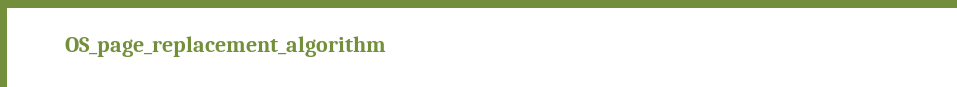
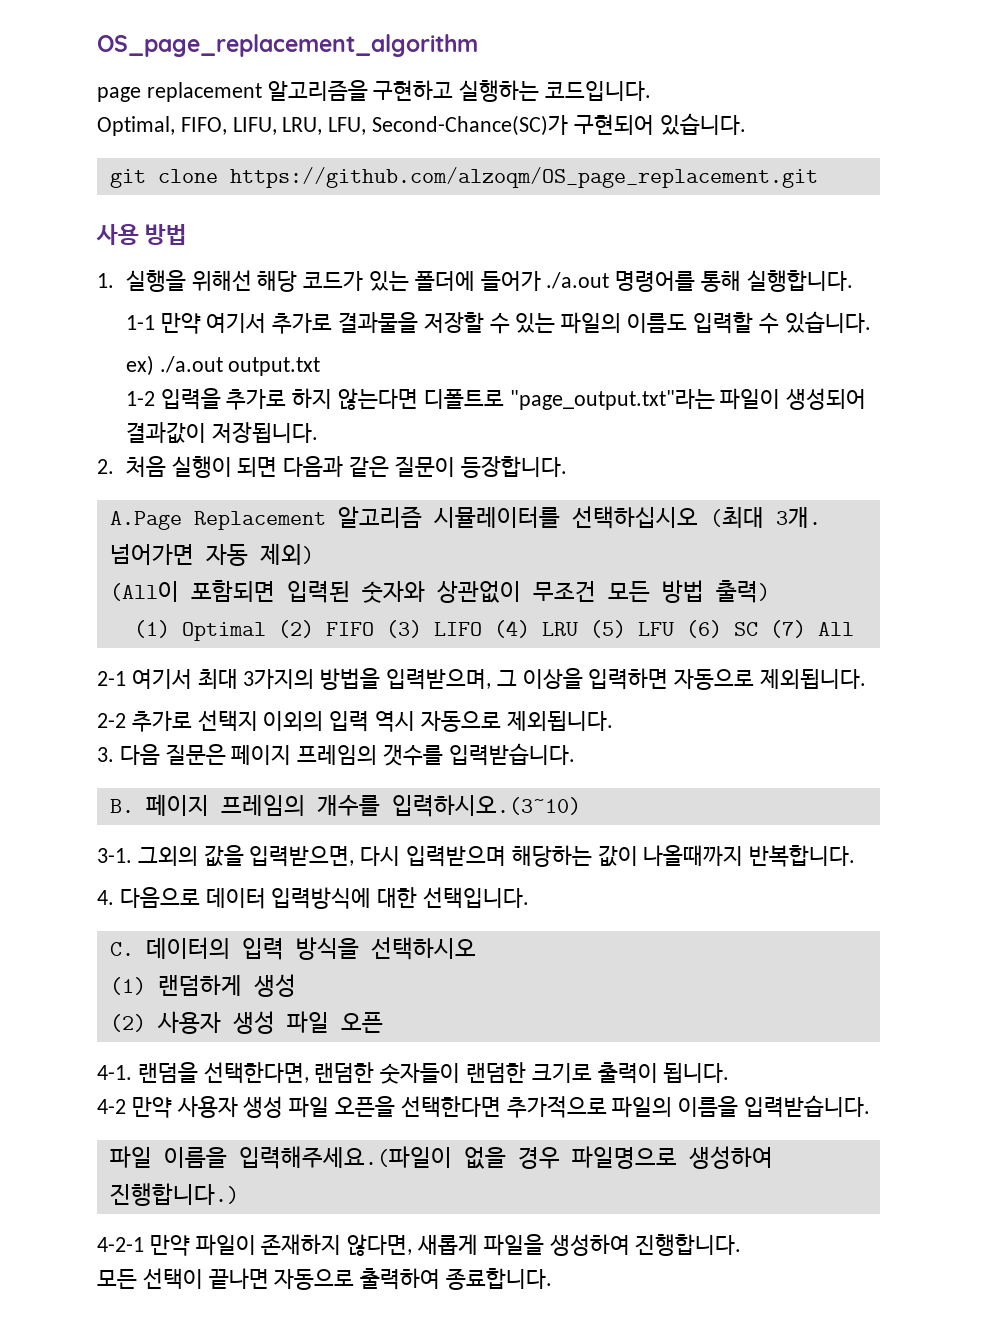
(386, 46) none -> [97,80,652,102] [97,113,746,136] [109,167,818,188] [96,224,188,245] [97,270,853,292] [125,311,871,334] [125,355,321,376] [125,388,867,410] [125,422,318,444] [97,456,567,478] [109,506,821,530] [109,543,314,566] [109,580,770,603] [133,620,854,641] [97,668,867,690] [97,710,613,732] [97,743,575,766] [109,794,581,817] [97,845,856,867] [97,887,530,909] [109,937,476,960] [109,974,296,997] [109,1011,383,1034] [97,1062,730,1084] [97,1095,871,1118] [109,1146,773,1169] [109,1183,239,1206] [97,1234,742,1256] [97,1268,553,1290] // page replacement 알고리즘을 구현하고 실행하는 코드입니다. // Optimal, FIFO, LIFU, LRU, LFU, Second-Chance(SC)가 구현되어 있습니다. // git clone https://github.com/alzoqm/OS_page_replacement.git // 사용 방법 // 1. 실행을 위해선 해당 코드가 있는 폴더에 들어가 ./a.out 명령어를 통해 실행합니다. // 1-1 만약 여기서 추가로 결과물을 저장할 수 있는 파일의 이름도 입력할 수 있습니다. // ex) ./a.out output.txt // 1-2 입력을 추가로 하지 않는다면 디폴트로 "page_output.txt"라는 파일이 생성되어 결과값이 저장됩니다. // 2. 처음 실행이 되면 다음과 같은 질문이 등장합니다. // A.Page Replacement 알고리즘 시뮬레이터를 선택하십시오 (최대 3개. 넘어가면 자동 제외) // (All이 포함되면 입력된 숫자와 상관없이 무조건 모든 방법 출력) // (1) Optimal (2) FIFO (3) LIFO (4) LRU (5) LFU (6) SC (7) All // 2-1 여기서 최대 3가지의 방법을 입력받으며, 그 이상을 입력하면 자동으로 제외됩니다. // 2-2 추가로 선택지 이외의 입력 역시 자동으로 제외됩니다. // 3. 다음 질문은 페이지 프레임의 갯수를 입력받습니다. // B. 페이지 프레임의 개수를 입력하시오.(3~10) // 3-1. 그외의 값을 입력받으면, 다시 입력받으며 해당하는 값이 나올때까지 반복합니다. // 4. 다음으로 데이터 입력방식에 대한 선택입니다. // C. 데이터의 입력 방식을 선택하시오 // (1) 랜덤하게 생성 // (2) 사용자 생성 파일 오픈 // 4-1. 랜덤을 선택한다면, 랜덤한 숫자들이 랜덤한 크기로 출력이 됩니다. // 4-2 만약 사용자 생성 파일 오픈을 선택한다면 추가적으로 파일의 이름을 입력받습니다. // 파일 이름을 입력해주세요.(파일이 없을 경우 파일명으로 생성하여 진행합니다.) // 4-2-1 만약 파일이 존재하지 않다면, 새롭게 파일을 생성하여 진행합니다. // 모든 선택이 끝나면 자동으로 출력하여 종료합니다.

